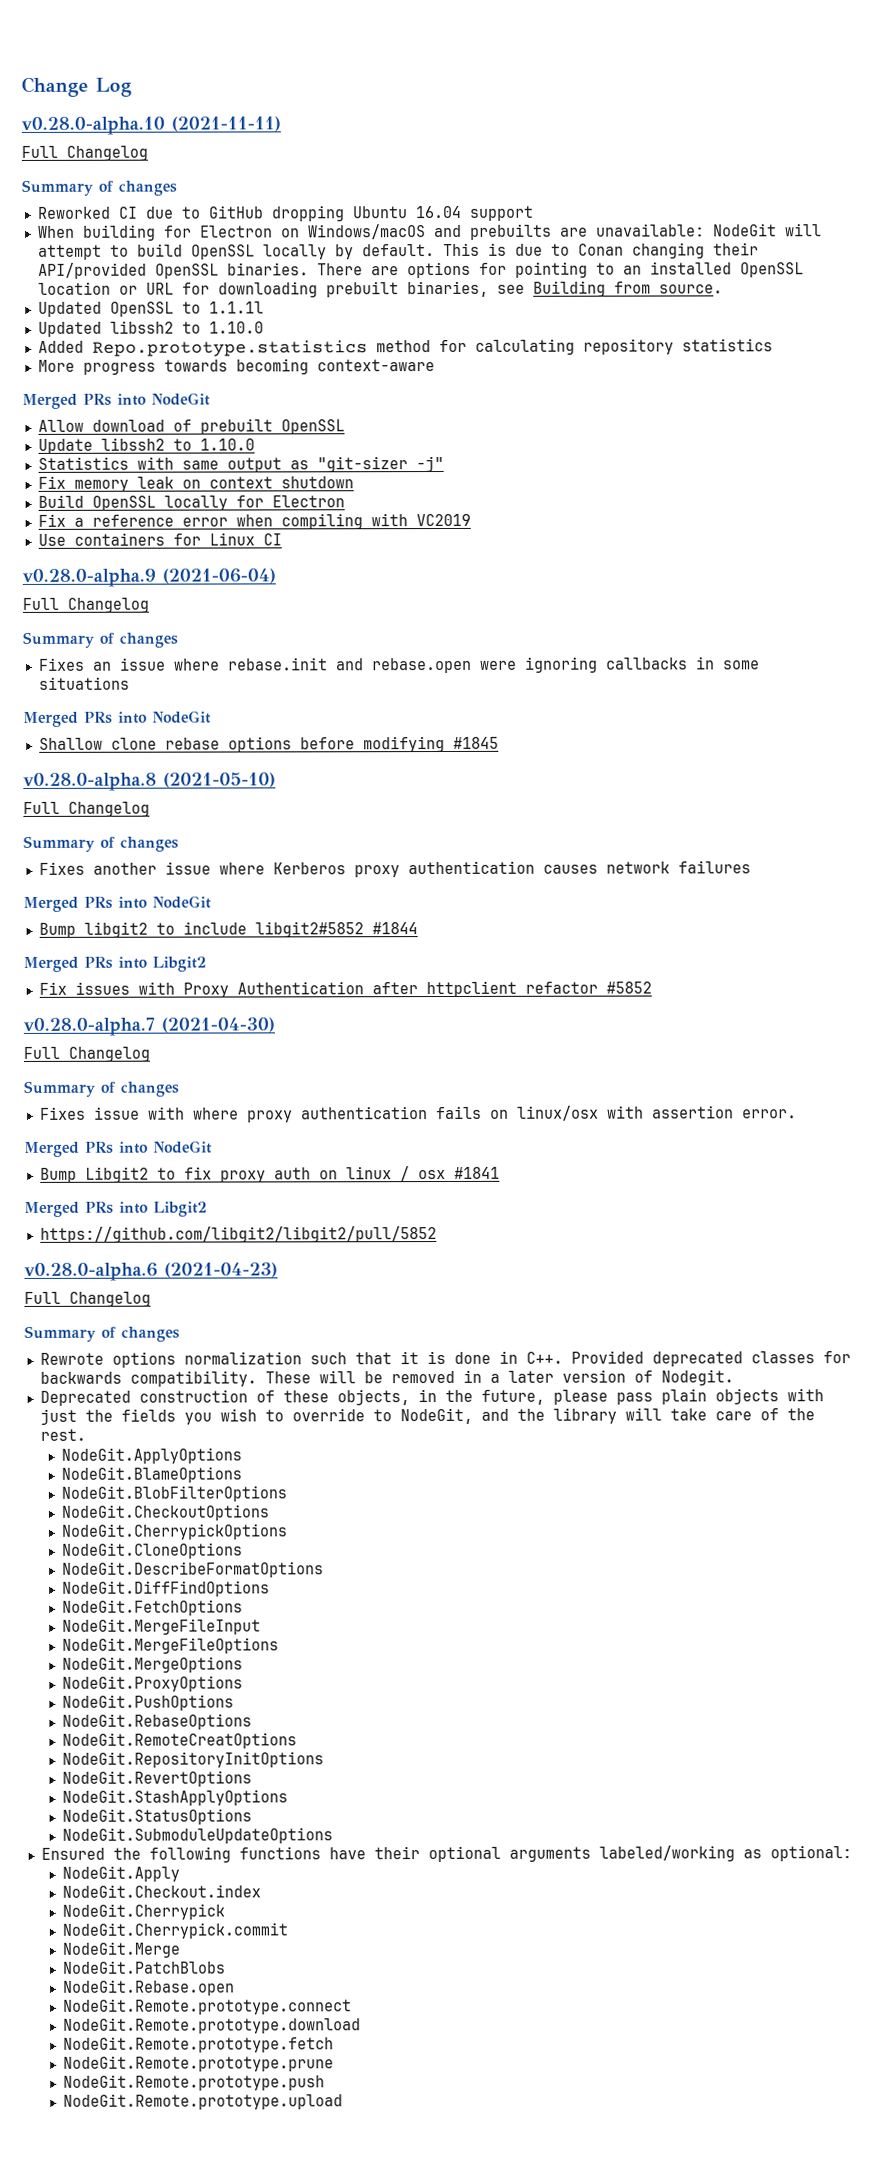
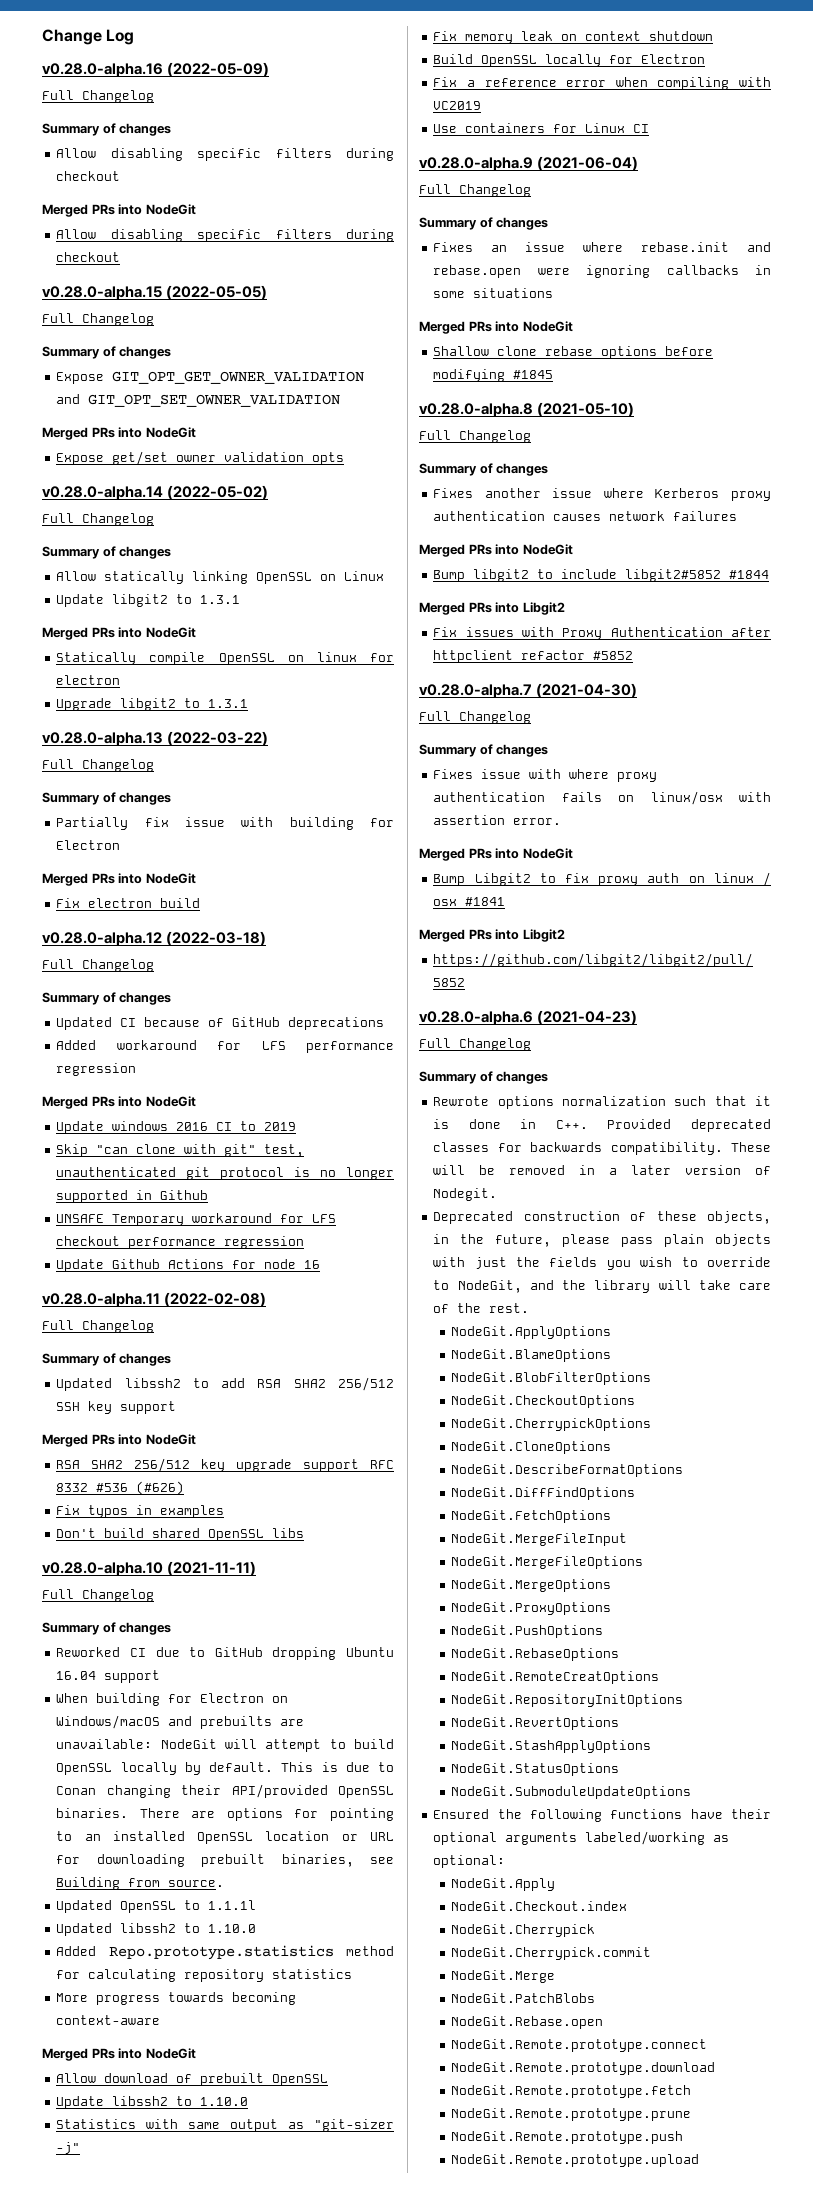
(132, 87) none -> [42,62,270,77] [42,90,154,103] [42,123,172,136] [56,148,394,161] [56,171,121,181] [42,204,196,217] [56,229,394,242] [56,252,121,262] [42,285,268,300] [42,313,154,326] [42,346,172,359] [56,371,365,384] [56,394,341,407] [42,427,196,440] [56,451,345,465] [42,485,269,500] [42,513,154,526] [42,546,172,559] [56,571,385,584] [56,594,241,607] [42,627,196,640] [56,652,394,665] [56,675,121,685] [56,698,249,711] [42,731,269,746] [42,759,154,772] [42,792,172,805] [56,817,394,830] [56,840,121,850] [42,873,196,886] [56,898,201,908] [42,931,267,946] [42,959,154,972] [42,992,172,1005] [56,1017,385,1030] [56,1040,394,1053] [56,1063,137,1076] [42,1096,196,1109] [56,1121,297,1134] [56,1144,305,1157] [56,1167,394,1180] [56,1190,209,1203] [56,1213,337,1226] [56,1236,305,1249] [56,1259,321,1272] [42,1292,267,1307] [42,1320,154,1333] [42,1353,172,1366] [56,1377,394,1391] [56,1401,177,1414] [42,1434,196,1447] [56,1458,394,1472] [56,1481,185,1495] [56,1505,225,1518] [56,1528,305,1541] // v0.28.0-alpha.16 (2022-05-09) // Full Changelog // Summary of changes // Allow disabling specific filters during checkout // Merged PRs into NodeGit // Allow disabling specific filters during checkout // v0.28.0-alpha.15 (2022-05-05) // Full Changelog // Summary of changes // Expose GIT_OPT_GET_OWNER_VALIDATION and GIT_OPT_SET_OWNER_VALIDATION // Merged PRs into NodeGit // Expose get/set owner validation opts // v0.28.0-alpha.14 (2022-05-02) // Full Changelog // Summary of changes // Allow statically linking OpenSSL on Linux // Update libgit2 to 1.3.1 // Merged PRs into NodeGit // Statically compile OpenSSL on linux for electron // Upgrade libgit2 to 1.3.1 // v0.28.0-alpha.13 (2022-03-22) // Full Changelog // Summary of changes // Partially fix issue with building for Electron // Merged PRs into NodeGit // Fix electron build // v0.28.0-alpha.12 (2022-03-18) // Full Changelog // Summary of changes // Updated CI because of GitHub deprecations // Added workaround for LFS performance regression // Merged PRs into NodeGit // Update windows 2016 CI to 2019 // Skip "can clone with git" test, unauthenticated git protocol is no longer supported in Github // UNSAFE Temporary workaround for LFS checkout performance regression // Update Github Actions for node 16 // v0.28.0-alpha.11 (2022-02-08) // Full Changelog // Summary of changes // Updated libssh2 to add RSA SHA2 256/512 SSH key support // Merged PRs into NodeGit // RSA SHA2 256/512 key upgrade support RFC 8332 #536 (#626) // Fix typos in examples // Don't build shared OpenSSL libs

